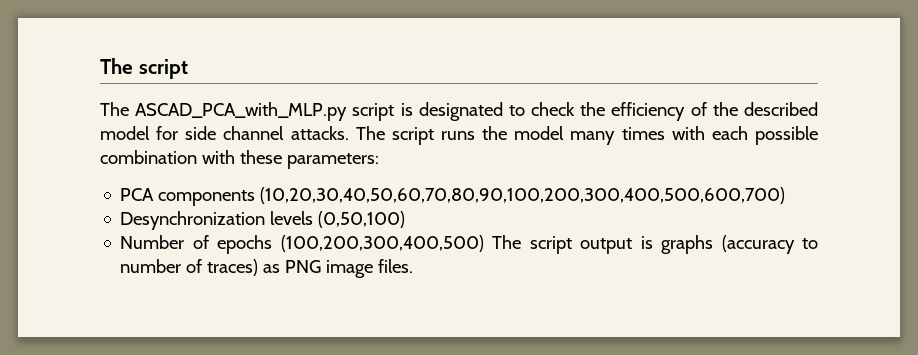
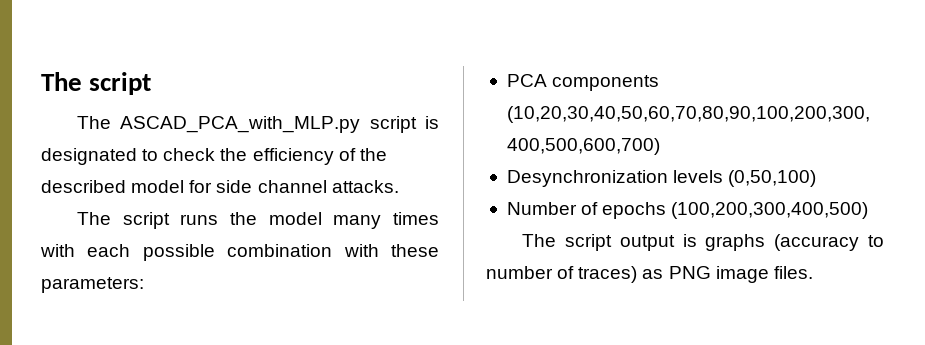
(349, 133) none -> (399, 186) //
(484, 243) none -> (869, 210) //

